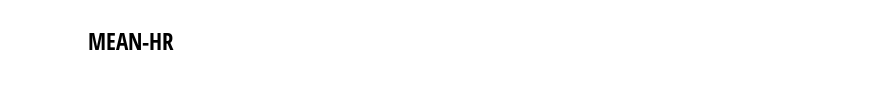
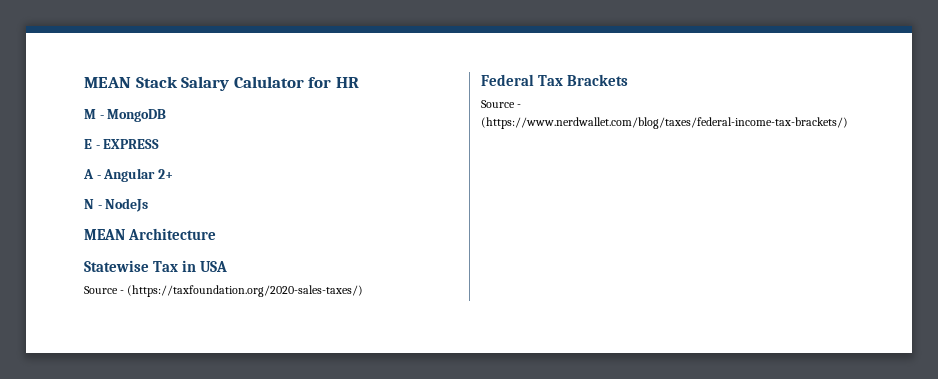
[88,33,174,50] MEAN-HR -> [84,76,359,91] [84,109,167,122] [84,139,160,149] [83,168,173,182] [84,198,149,212] [84,228,217,240] [84,260,228,272] [84,285,364,297] [481,74,629,86] [481,100,522,108] [481,117,848,129] MEAN Stack Salary Calulator for HR // M - MongoDB // E - EXPRESS // A - Angular 2+ // N - NodeJs // MEAN Architecture // Statewise Tax in USA // Source - (https://taxfoundation.org/2020-sales-taxes/) // Federal Tax Brackets // Source - (https://www.nerdwallet.com/blog/taxes/federal-income-tax-brackets/)

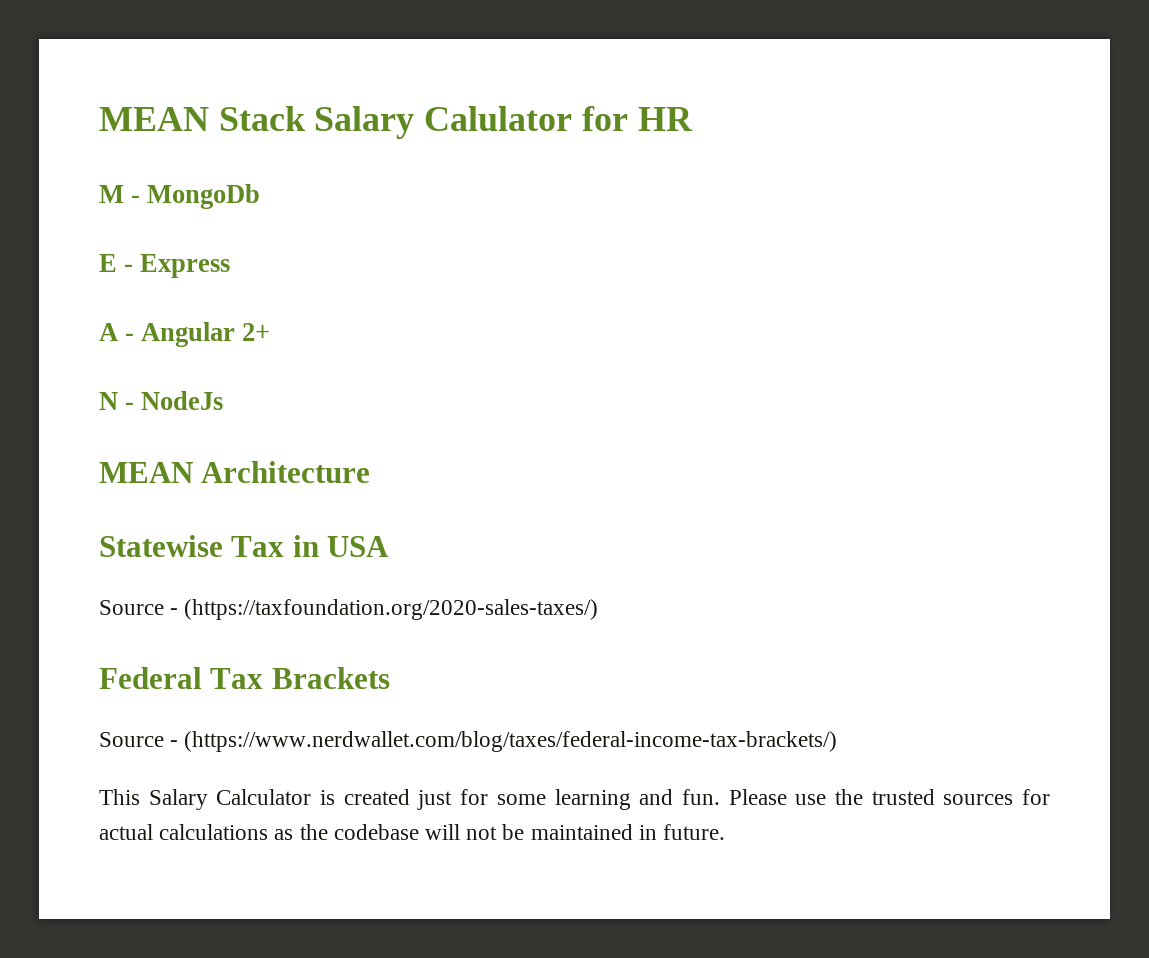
[107,109,167,122] MongoDB -> [147,184,261,209] MongoDb
[103,139,160,149] EXPRESS -> [140,254,231,278] Express
(848, 123) none -> [99,789,1050,810] [99,824,726,840] // This Salary Calculator is created just for some learning and fun. Please use the trusted sources for actual calculations as the codebase will not be maintained in future.

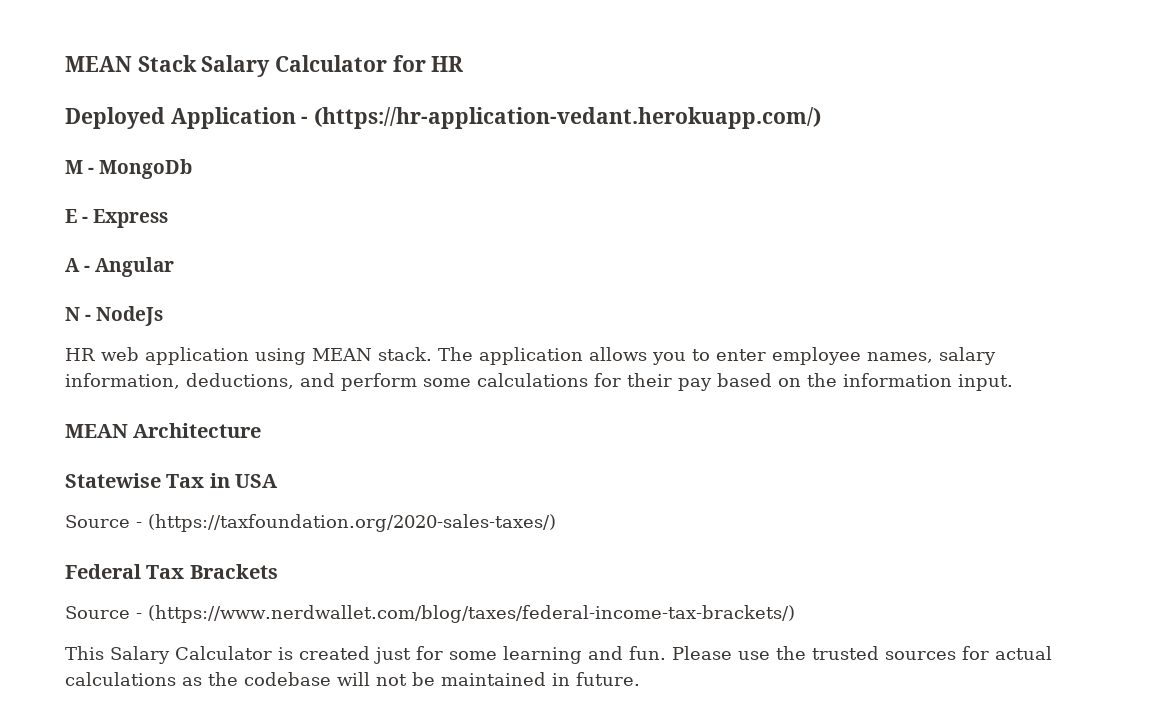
[424,106,573,131] Calulator -> [275,55,388,72] Calculator
(693, 119) none -> [65,107,822,129] // Deployed Application - (https://hr-application-vedant.herokuapp.com/)
[242,323,271,341] 2+ -> (175, 267) none
(224, 400) none -> [65,347,996,365] [65,373,1013,391] // HR web application using MEAN stack. The application allows you to enter employee names, salary information, deductions, and perform some calculations for their pay based on the information input.

